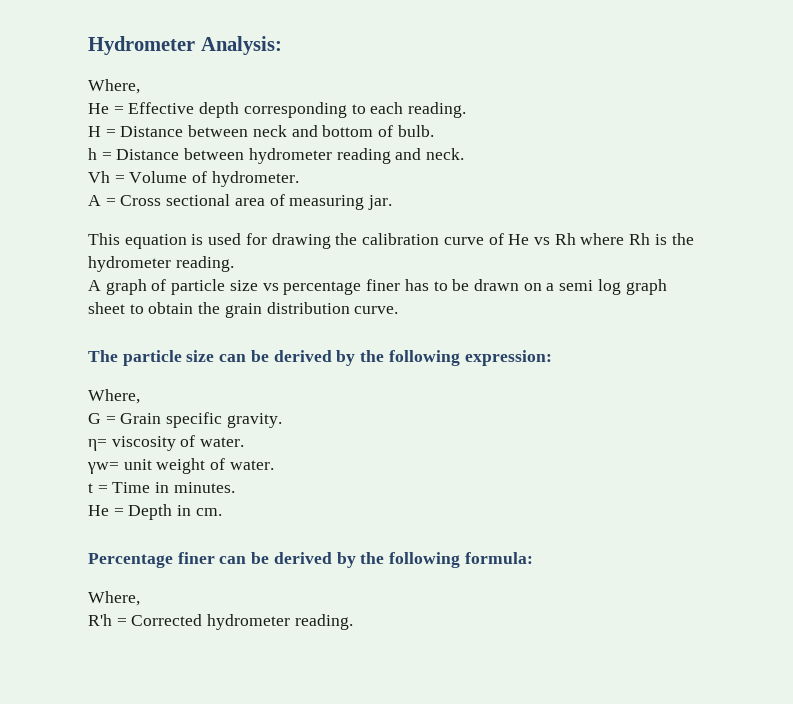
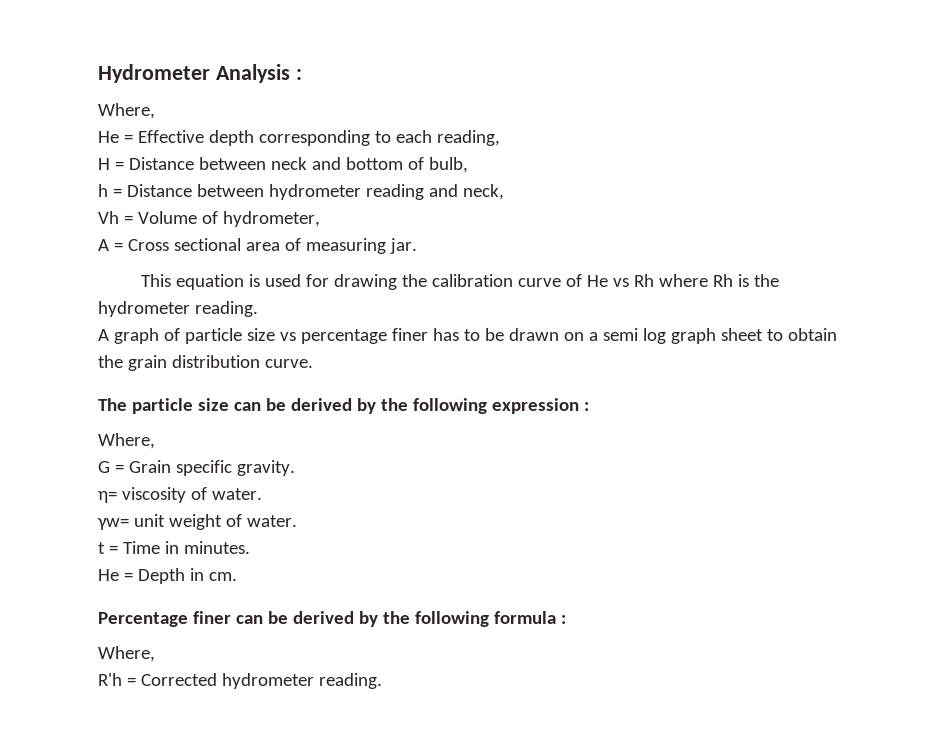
[200,36,282,55] Analysis: -> [215,64,302,83] Analysis :
[408,102,467,118] reading. -> [436,130,500,146] reading,
[397,125,434,137] bulb. -> [428,157,468,173] bulb,
[426,148,465,160] neck. -> [462,184,504,200] neck,
[211,171,299,187] hydrometer. -> [222,211,320,227] hydrometer,
[464,350,552,366] expression: -> [491,398,589,414] expression :
[464,552,533,564] formula: -> [493,611,566,624] formula :

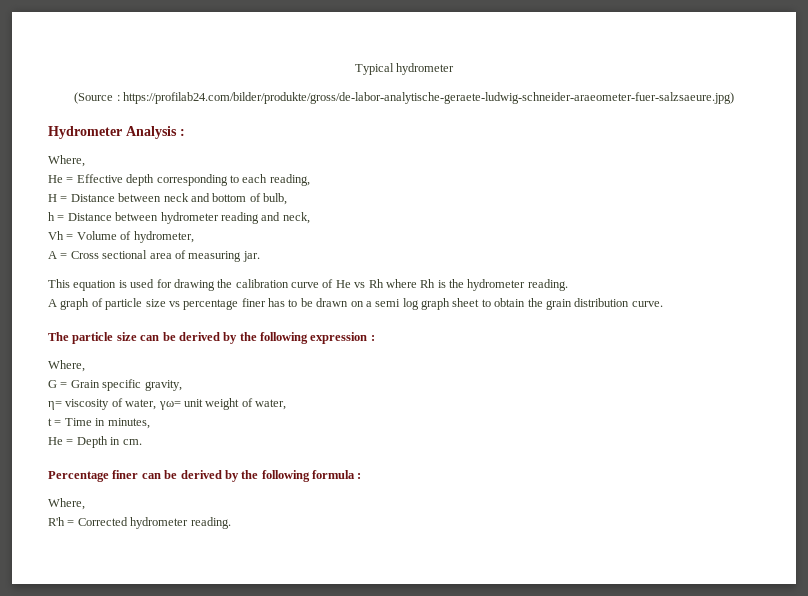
(98, 73) none -> [354,63,455,75] [74,92,734,104] Typical hydrometer // (Source : https://profilab24.com/bilder/produkte/gross/de-labor-analytische-geraete-ludwig-schneider-araeometer-fuer-salzsaeure.jpg) //
[236,460,295,476] gravity. -> [144,380,182,391] gravity,
[211,488,262,500] [97,518,129,530] water. // γw= -> [125,399,181,410] water, γω=
[246,515,297,527] water. -> [255,399,286,410] water,
[183,541,250,554] minutes. -> [107,418,150,429] minutes,

